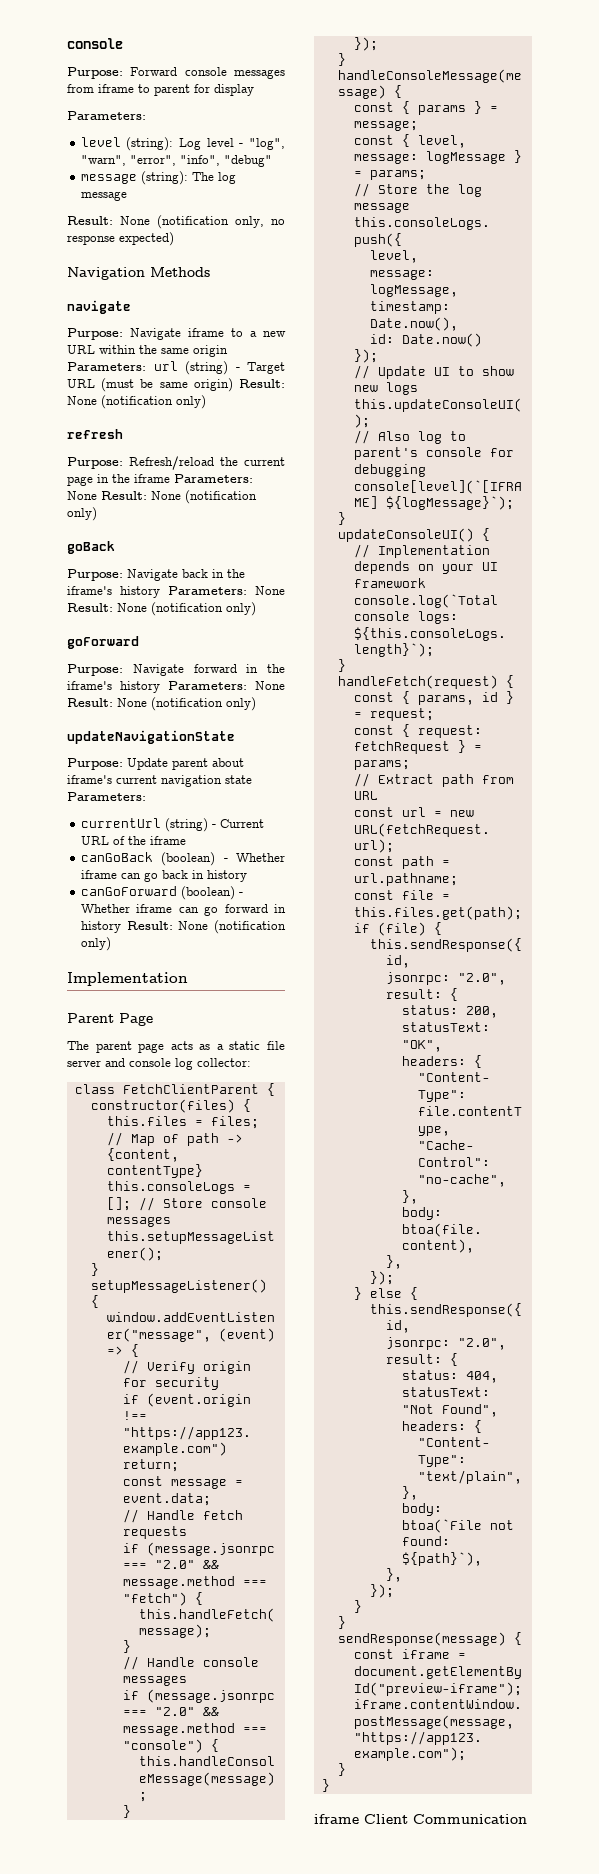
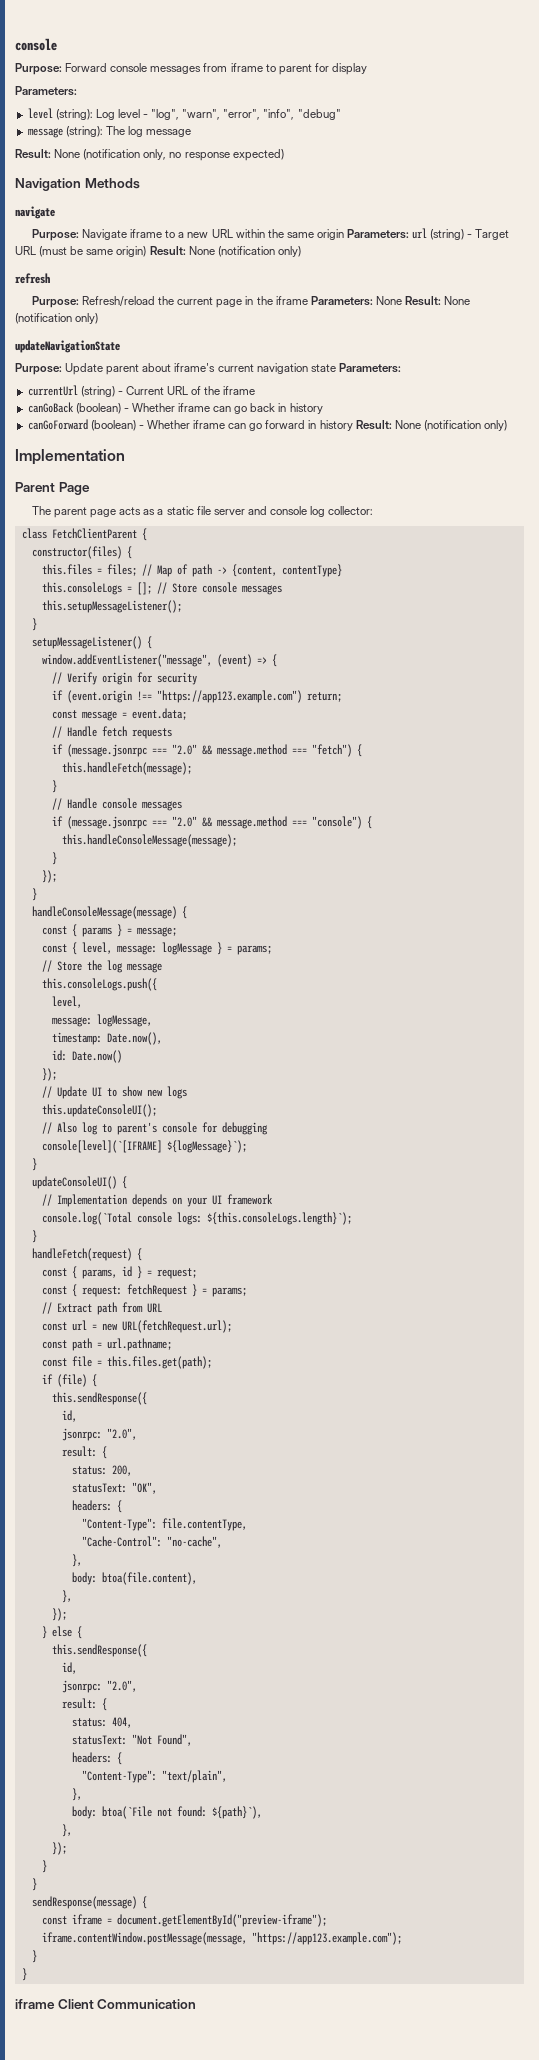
[67,541,115,554] [67,569,245,581] [67,586,285,598] [67,602,256,616] [67,636,139,649] [67,664,285,676] [67,681,285,693] [67,697,256,711] // goBack // Purpose: Navigate back in the iframe's history Parameters: None Result: None (notification only) // goForward // Purpose: Navigate forward in the iframe's history Parameters: None Result: None (notification only) -> (99, 318) none

